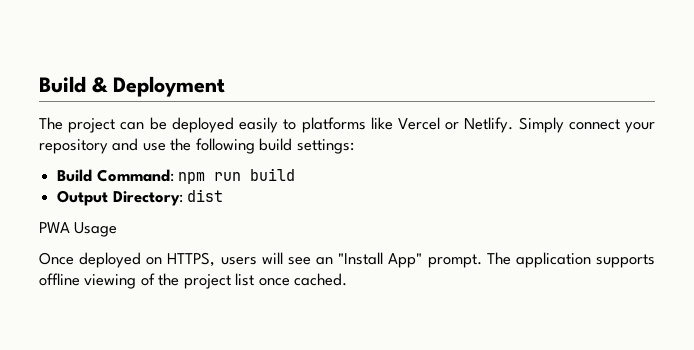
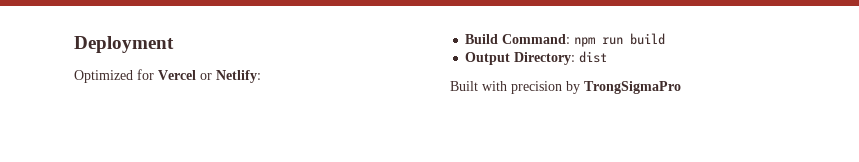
[39,76,108,93] Build & -> (74, 44) none
[39,117,655,133] [39,138,354,154] The project can be deployed easily to platforms like Vercel or Netlify. Simply connect your repository and use the following build settings: -> [74,69,261,83] Optimized for Vercel or Netlify:
[39,222,118,237] [39,252,655,268] [39,273,348,289] PWA Usage // Once deployed on HTTPS, users will see an "Install App" prompt. The application supports offline viewing of the project list once cached. -> [450,81,681,94] Built with precision by TrongSigmaPro

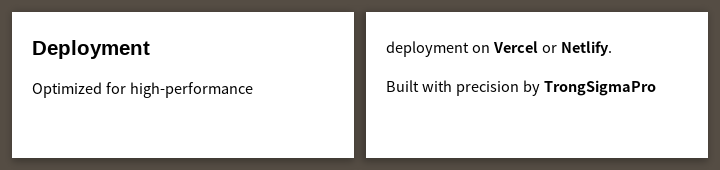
[158,70,261,83] [465,33,666,47] [465,51,608,65] Vercel or Netlify: // Build Command: npm run build // Output Directory: dist -> [129,82,253,98] [386,41,612,57] high-performance deployment on Vercel or Netlify.

